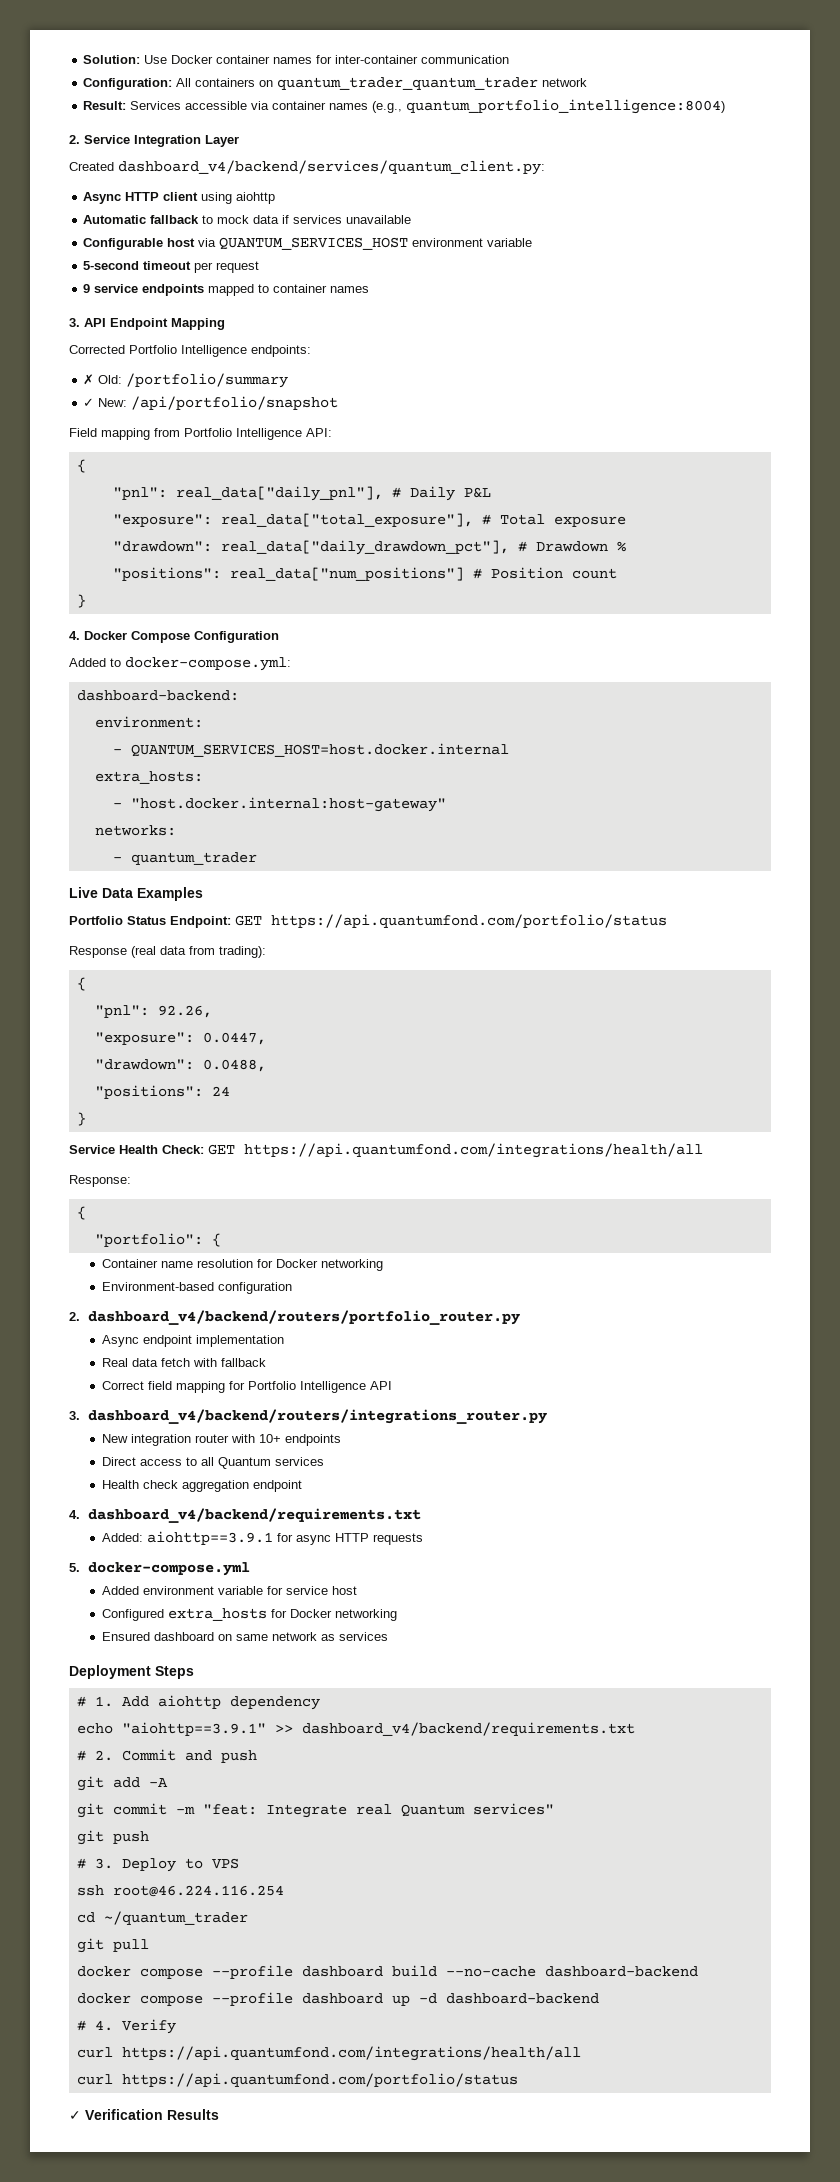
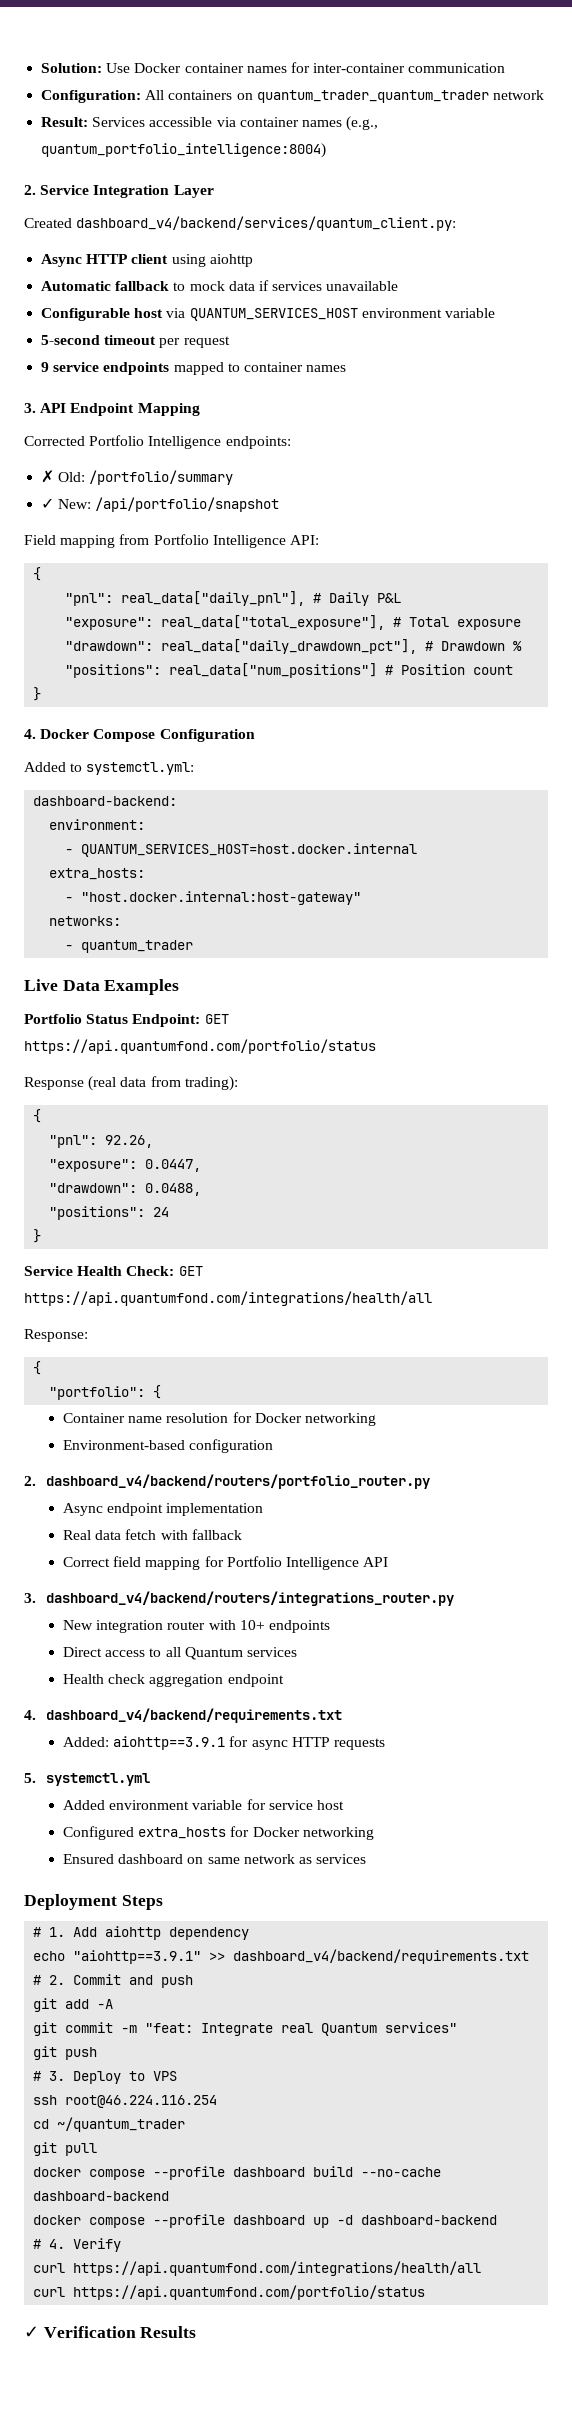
[125,657,291,671] docker-compose.yml: -> [86,762,195,775] systemctl.yml:
[87,1562,250,1576] docker-compose.yml -> [46,1773,151,1786] systemctl.yml

